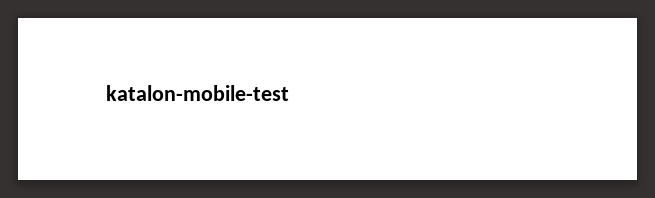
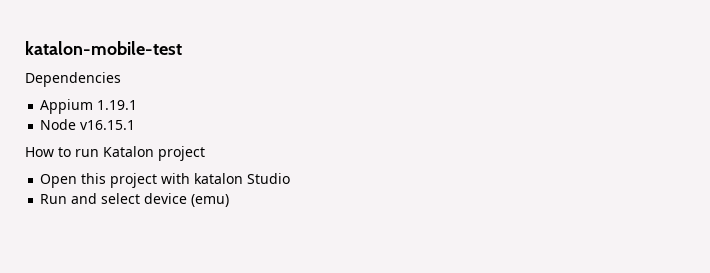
(289, 93) none -> [25,72,121,87] [40,99,138,114] [40,119,136,130] [25,146,205,161] [40,173,291,188] [40,193,230,207] // Dependencies // Appium 1.19.1 // Node v16.15.1 // How to run Katalon project // Open this project with katalon Studio // Run and select device (emu)

